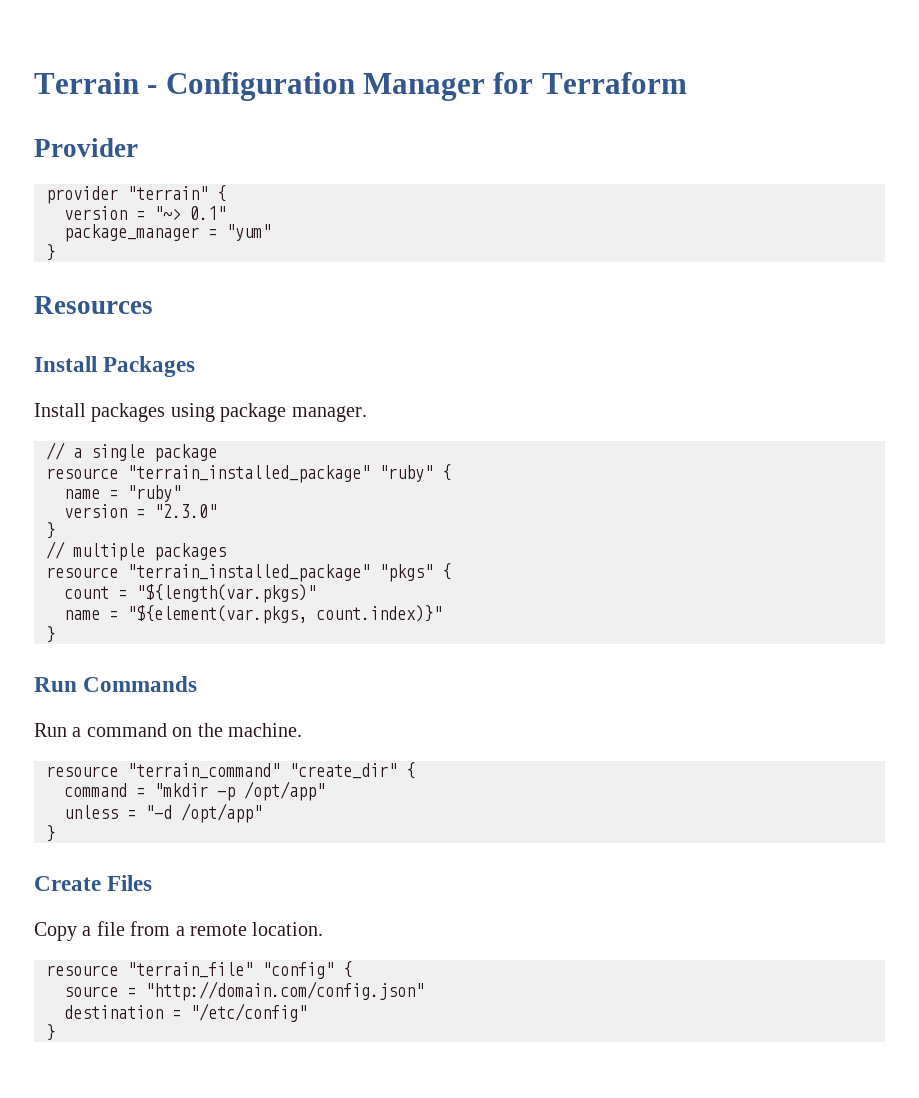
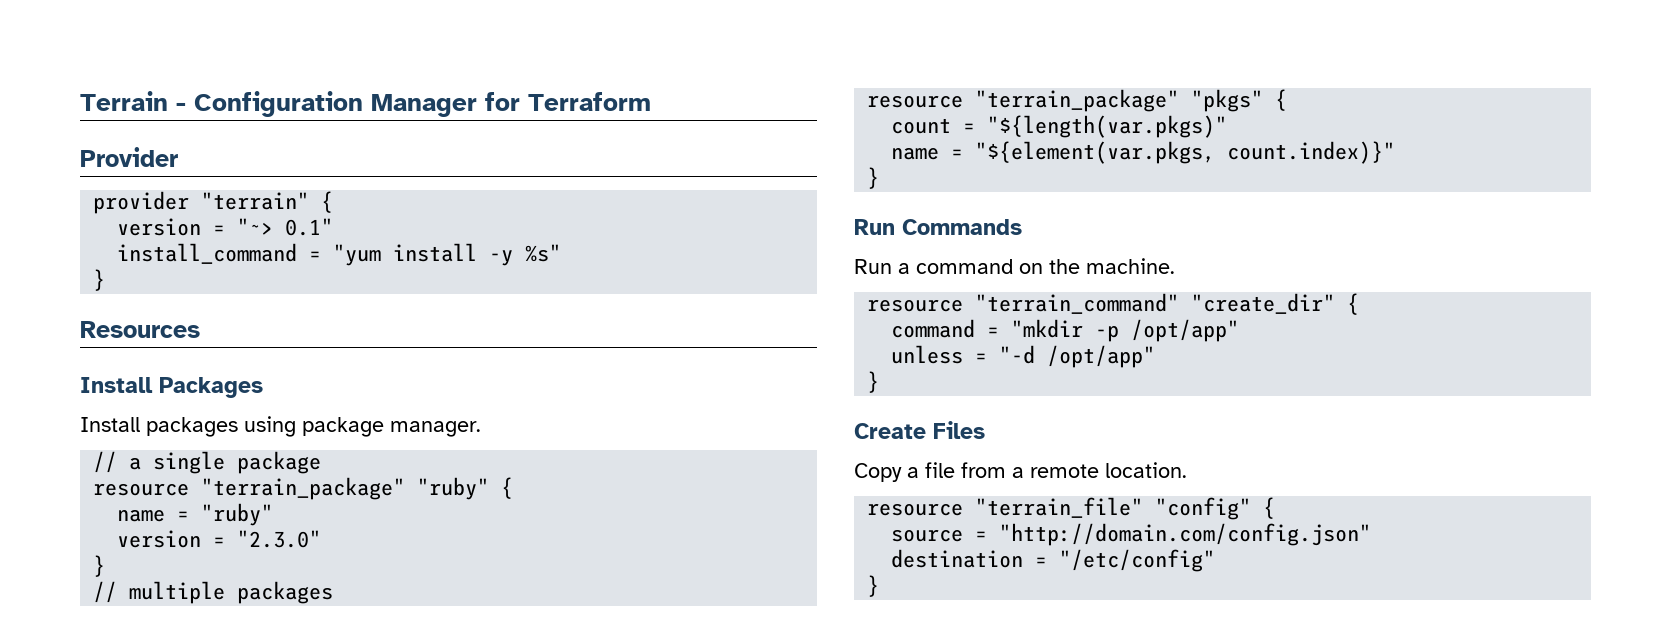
[64,224,271,242] package_manager = "yum" -> [117,243,562,266] install_command = "yum install -y %s"
[127,465,370,483] "terrain_installed_package" -> [201,477,406,500] "terrain_package"
[127,564,370,582] "terrain_installed_package" -> [975,89,1180,112] "terrain_package"

